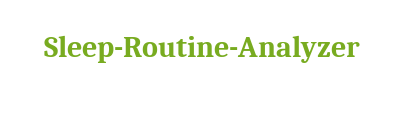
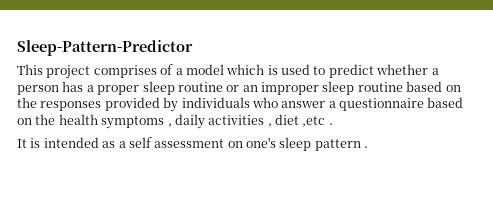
[44,35,360,63] Sleep-Routine-Analyzer -> [17,40,193,56] [17,64,439,79] [17,81,461,95] [17,97,464,112] [17,114,333,129] [17,137,369,151] Sleep-Pattern-Predictor // This project comprises of a model which is used to predict whether a person has a proper sleep routine or an improper sleep routine based on the responses provided by individuals who answer a questionnaire based on the health symptoms , daily activities , diet ,etc . // It is intended as a self assessment on one's sleep pattern .

